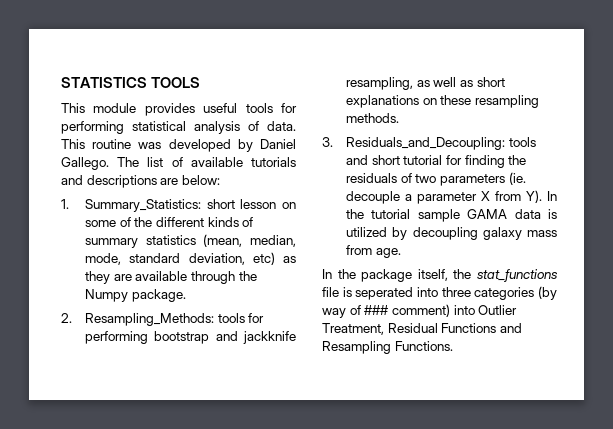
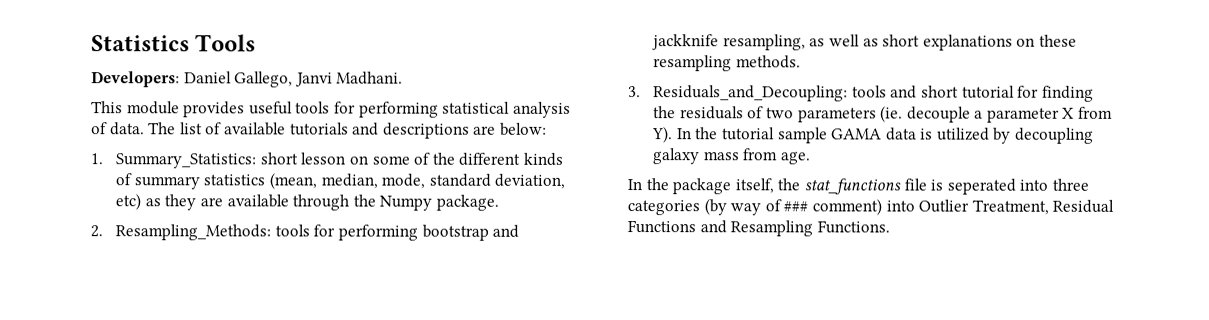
[61,77,201,88] STATISTICS TOOLS -> [91,34,257,52] [91,71,404,88] Statistics Tools // Developers: Daniel Gallego, Janvi Madhani.
[61,139,296,152] [61,157,109,170] This routine was developed by Daniel Gallego. -> (145, 129) none

